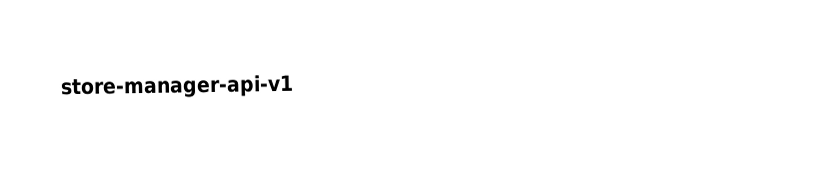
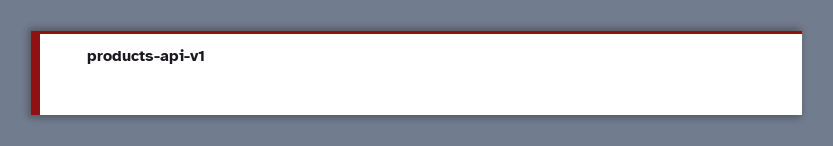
[60,74,294,100] store-manager-api-v1 -> [87,49,205,64] products-api-v1

